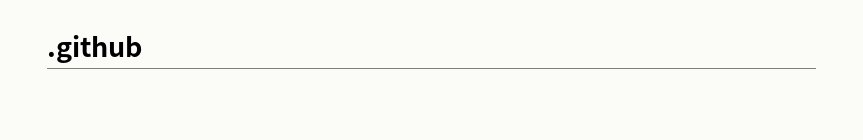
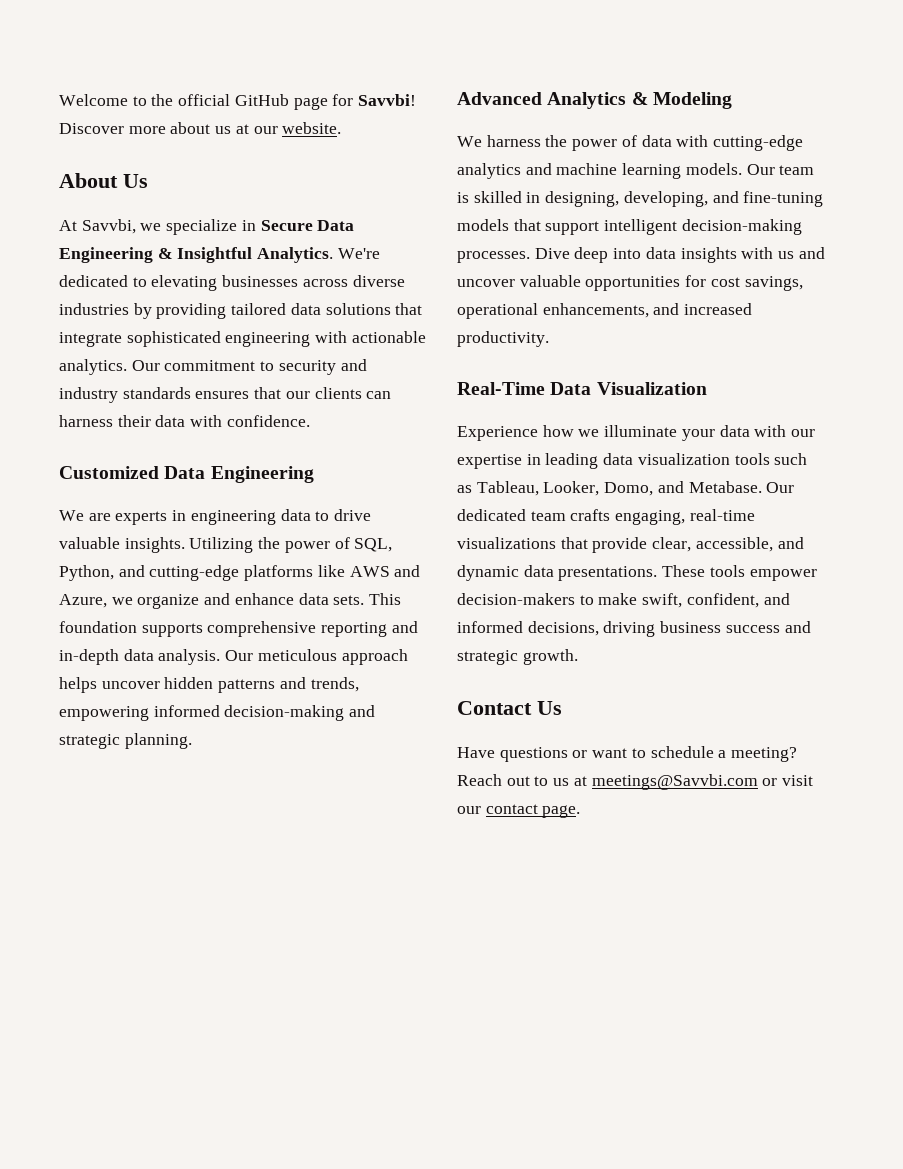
[47,35,142,63] .github -> [59,94,417,110] [59,122,342,134] [59,173,148,188] [59,219,355,235] [59,247,380,263] [59,275,405,291] [59,303,423,319] [59,331,426,347] [59,359,367,375] [59,387,392,403] [59,415,310,427] [59,466,314,483] [59,509,372,525] [59,537,393,553] [59,565,421,581] [59,593,402,609] [59,621,418,637] [59,649,408,665] [59,677,359,693] [59,705,376,721] [59,733,192,749] [457,92,732,109] [457,135,804,151] [457,163,815,179] [457,191,824,207] [457,219,802,235] [457,247,825,263] [457,275,803,291] [457,303,753,319] [457,331,549,347] [457,382,707,395] [457,425,816,441] [457,453,808,469] [457,481,795,496] [457,509,755,525] [457,537,804,553] [457,565,817,581] [457,593,790,608] [457,621,811,637] [457,649,578,665] [457,701,562,715] [457,746,798,762] [457,774,814,790] [457,804,581,818] Welcome to the official GitHub page for Savvbi! Discover more about us at our website. // About Us // At Savvbi, we specialize in Secure Data Engineering & Insightful Analytics. We're dedicated to elevating businesses across diverse industries by providing tailored data solutions that integrate sophisticated engineering with actionable analytics. Our commitment to security and industry standards ensures that our clients can harness their data with confidence. // Customized Data Engineering // We are experts in engineering data to drive valuable insights. Utilizing the power of SQL, Python, and cutting-edge platforms like AWS and Azure, we organize and enhance data sets. This foundation supports comprehensive reporting and in-depth data analysis. Our meticulous approach helps uncover hidden patterns and trends, empowering informed decision-making and strategic planning. // Advanced Analytics & Modeling // We harness the power of data with cutting-edge analytics and machine learning models. Our team is skilled in designing, developing, and fine-tuning models that support intelligent decision-making processes. Dive deep into data insights with us and uncover valuable opportunities for cost savings, operational enhancements, and increased productivity. // Real-Time Data Visualization // Experience how we illuminate your data with our expertise in leading data visualization tools such as Tableau, Looker, Domo, and Metabase. Our dedicated team crafts engaging, real-time visualizations that provide clear, accessible, and dynamic data presentations. These tools empower decision-makers to make swift, confident, and informed decisions, driving business success and strategic growth. // Contact Us // Have questions or want to schedule a meeting? Reach out to us at meetings@Savvbi.com or visit our contact page.

